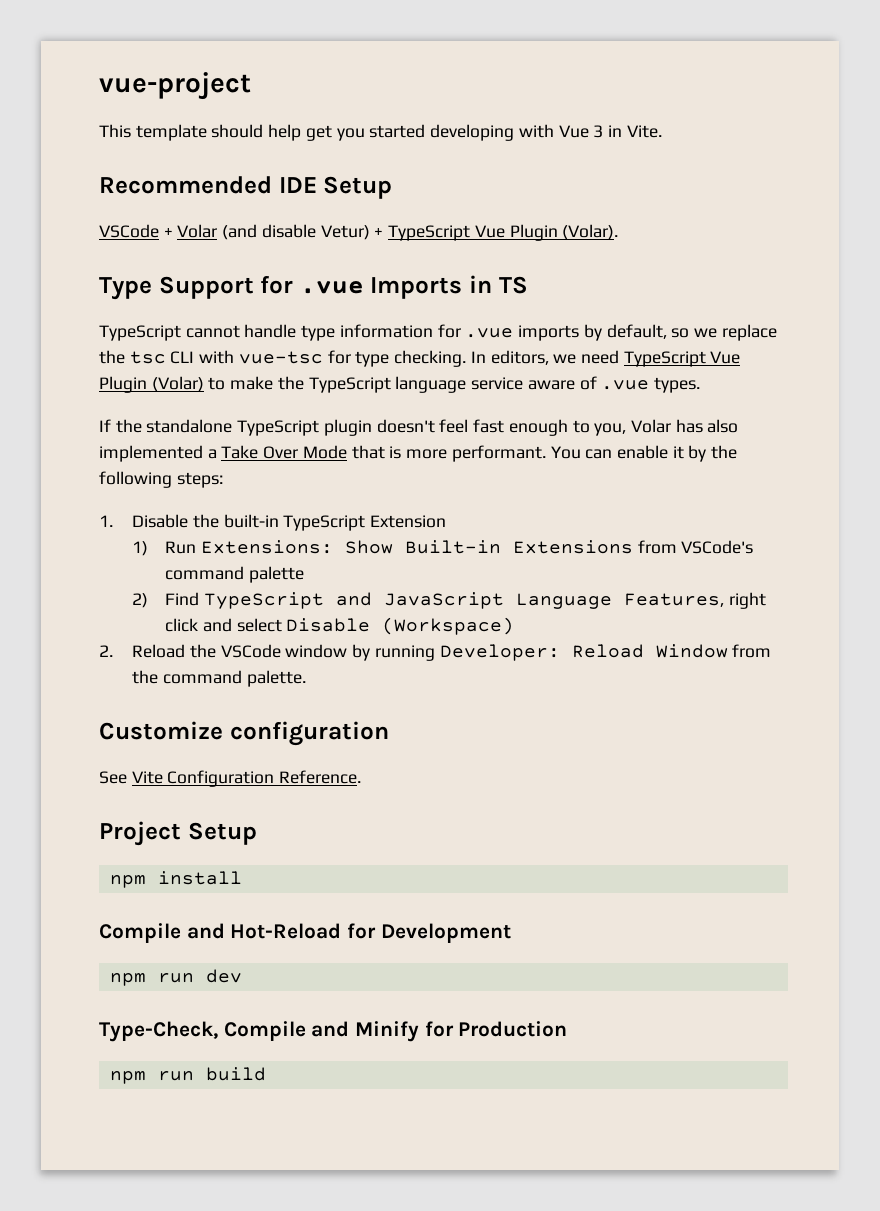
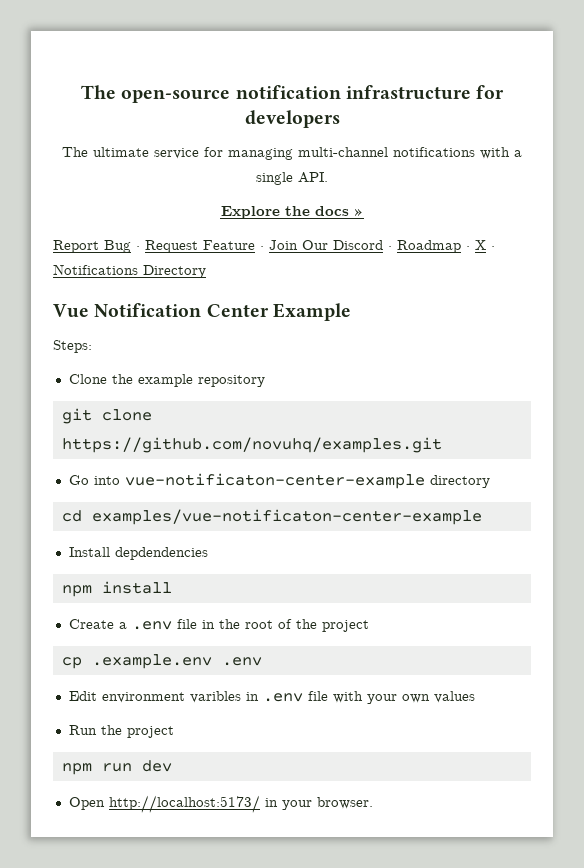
[99,72,251,100] [99,124,662,141] [99,176,393,199] [99,224,619,241] [99,275,528,300] [99,324,777,341] [99,350,741,367] [99,376,700,393] [99,419,739,436] [99,445,738,462] [99,471,223,488] [99,514,447,531] [132,540,754,556] [165,566,305,583] [132,592,766,609] [165,617,515,635] [99,644,772,661] [132,670,306,687] [99,721,389,746] [99,770,362,787] [99,821,257,846] [109,871,242,888] [99,923,511,943] [109,969,242,986] [99,1021,568,1042] [109,1067,266,1084] vue-project // This template should help get you started developing with Vue 3 in Vite. // Recommended IDE Setup // VSCode + Volar (and disable Vetur) + TypeScript Vue Plugin (Volar). // Type Support for .vue Imports in TS // TypeScript cannot handle type information for .vue imports by default, so we replace the tsc CLI with vue-tsc for type checking. In editors, we need TypeScript Vue Plugin (Volar) to make the TypeScript language service aware of .vue types. // If the standalone TypeScript plugin doesn't feel fast enough to you, Volar has also implemented a Take Over Mode that is more performant. You can enable it by the following steps: // 1. Disable the built-in TypeScript Extension // 1) Run Extensions: Show Built-in Extensions from VSCode's command palette // 2) Find TypeScript and JavaScript Language Features, right click and select Disable (Workspace) // 2. Reload the VSCode window by running Developer: Reload Window from the command palette. // Customize configuration // See Vite Configuration Reference. // Project Setup // npm install // Compile and Hot-Reload for Development // npm run dev // Type-Check, Compile and Minify for Production // npm run build -> [80,85,505,103] [244,110,340,128] [62,147,522,160] [256,172,328,185] [220,206,364,219] [53,240,495,253] [53,264,206,278] [53,303,351,321] [53,340,92,353] [68,374,265,387] [61,408,152,424] [61,437,442,453] [68,473,490,489] [61,509,482,525] [68,547,208,560] [61,581,172,597] [68,619,369,632] [61,654,262,669] [68,691,475,704] [68,725,174,738] [61,760,172,775] [68,795,373,813] The open-source notification infrastructure for developers // The ultimate service for managing multi-channel notifications with a single API. // Explore the docs » // Report Bug · Request Feature · Join Our Discord · Roadmap · X · Notifications Directory // Vue Notification Center Example // Steps: // Clone the example repository // git clone https://github.com/novuhq/examples.git // Go into vue-notificaton-center-example directory // cd examples/vue-notificaton-center-example // Install depdendencies // npm install // Create a .env file in the root of the project // cp .example.env .env // Edit environment varibles in .env file with your own values // Run the project // npm run dev // Open http://localhost:5173/ in your browser.

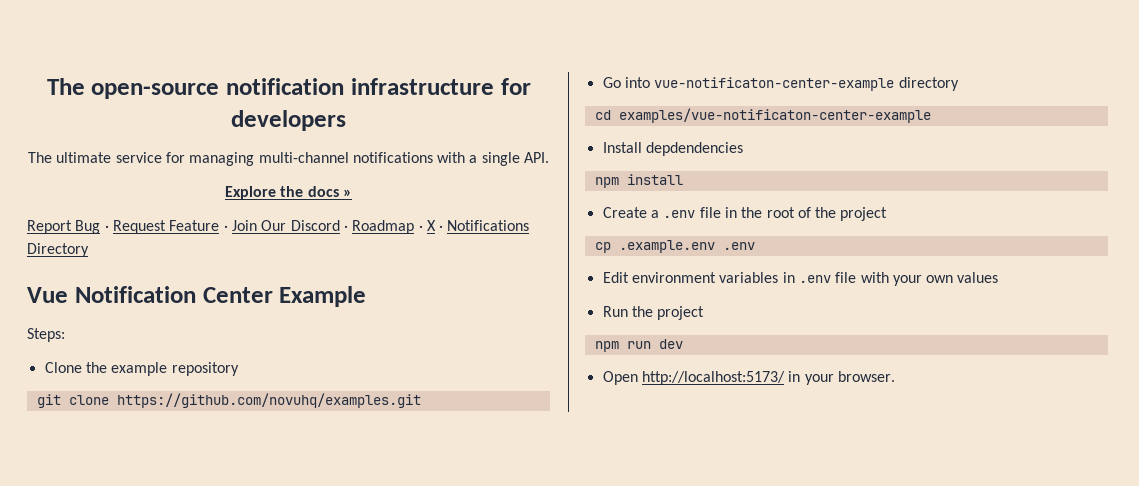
[189,691,241,703] varibles -> [719,272,779,283] variables

